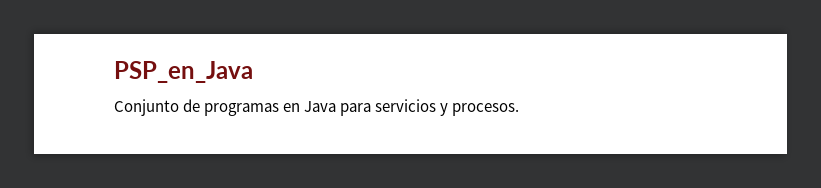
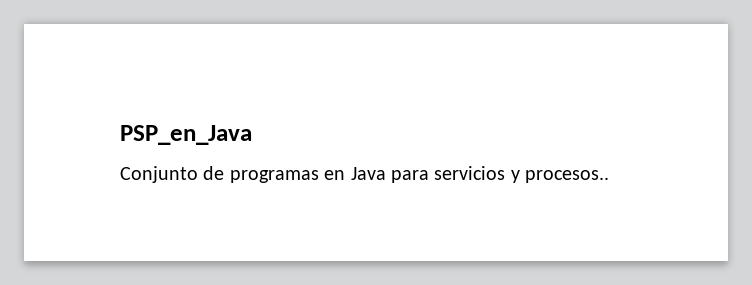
[452,103,520,116] procesos. -> [525,170,610,183] procesos..

